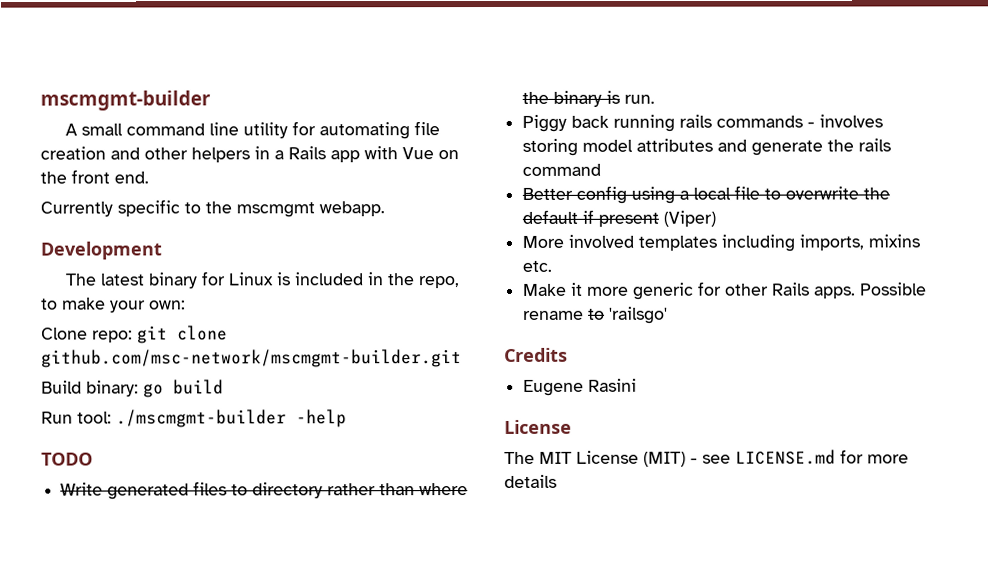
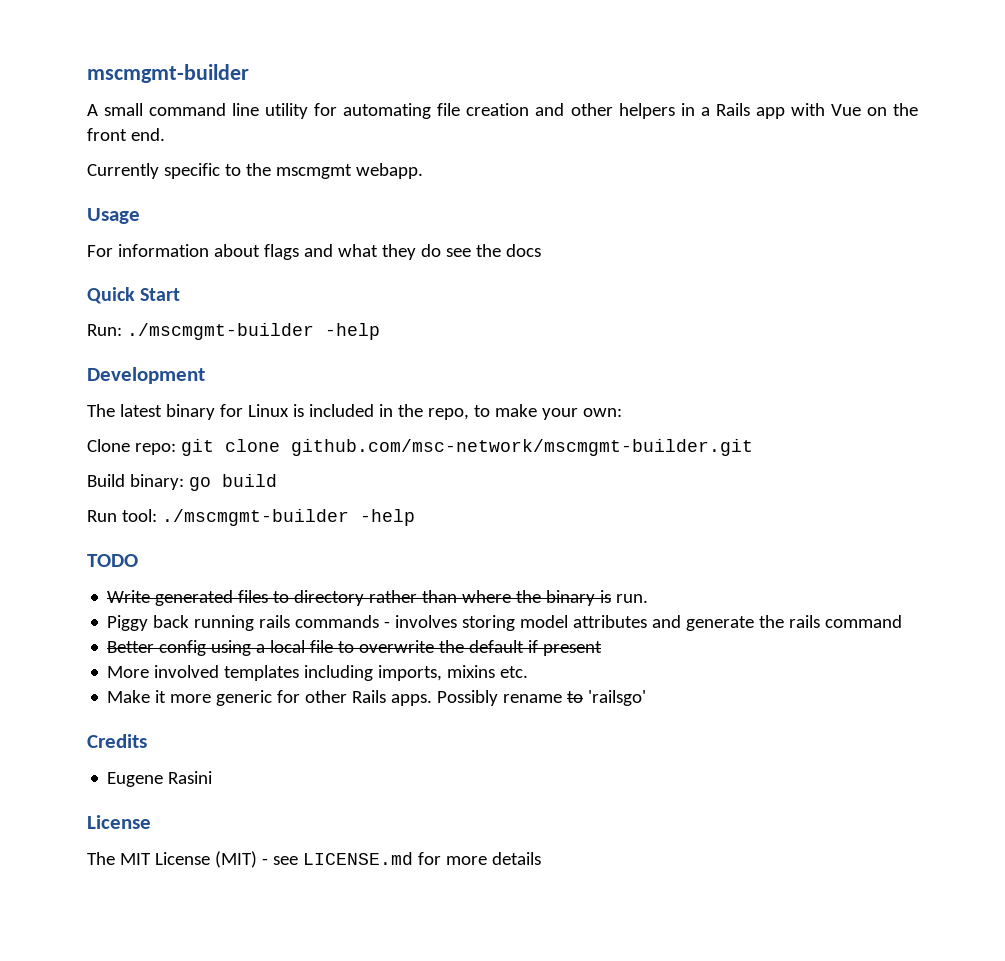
(385, 209) none -> [87,208,140,224] [87,244,541,260] [87,287,181,304] [87,323,380,340] // Usage // For information about flags and what they do see the docs // Quick Start // Run: ./mscmgmt-builder -help
[663,210,717,227] (Viper) -> (603, 648) none
[860,282,928,296] Possible -> [437,690,499,706] Possibly

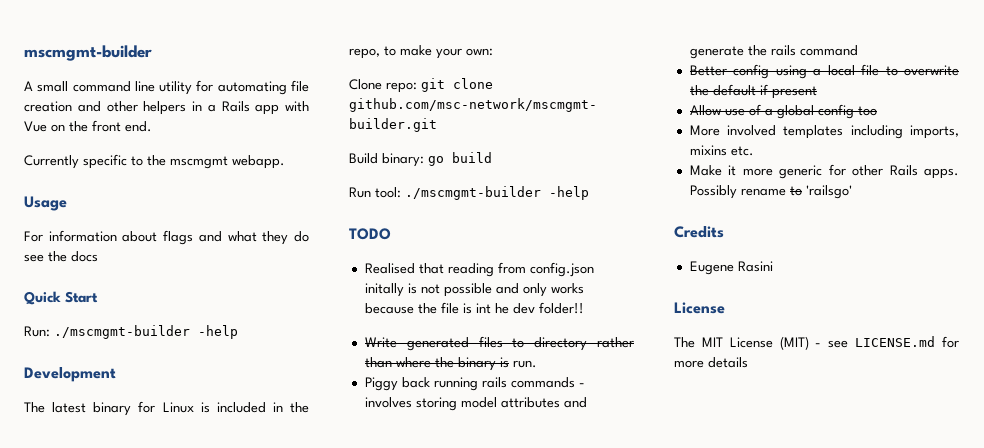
(138, 560) none -> [364,262,594,277] [364,283,584,297] [364,302,584,314] // Realised that reading from config.json initally is not possible and only works because the file is int he dev folder!!
(603, 648) none -> [689,104,877,119] // Allow use of a global config too

